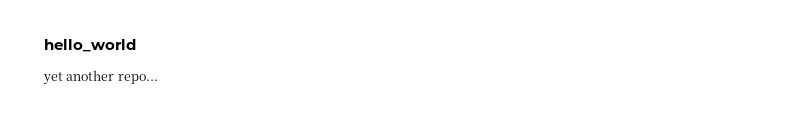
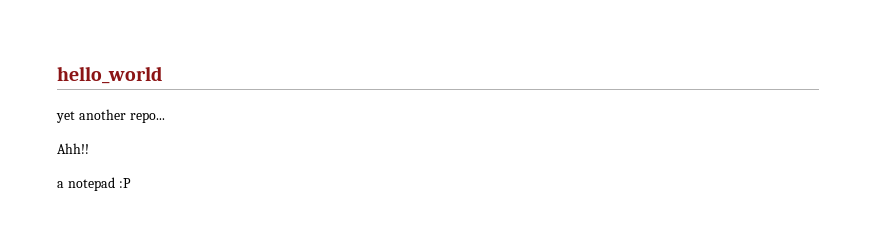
(158, 79) none -> [57,143,89,154] [57,177,131,191] // Ahh!! // a notepad :P

